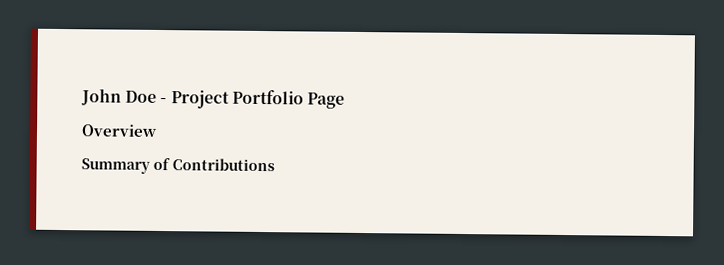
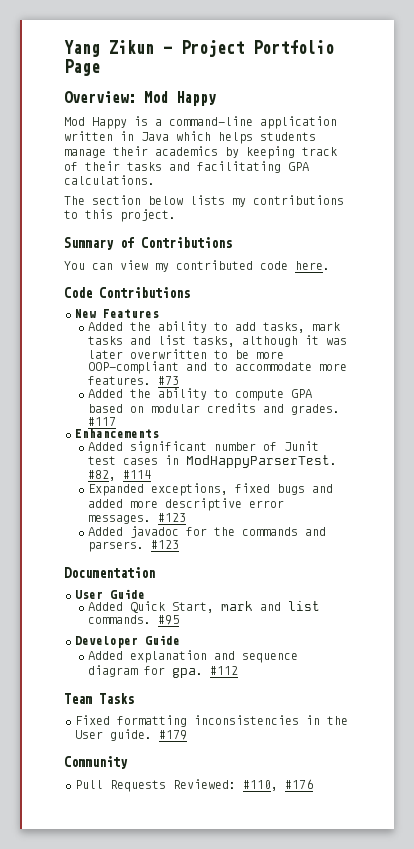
[81,88,158,106] John Doe -> [64,40,154,57] Yang Zikun
[81,124,158,137] [81,157,275,174] Overview // Summary of Contributions -> [64,91,216,106] [64,116,337,129] [64,131,316,144] [64,146,337,159] [64,161,309,173] [64,175,155,185] [64,195,344,207] [64,209,176,222] [64,237,232,250] [64,260,330,272] [64,287,190,298] [75,309,159,318] [88,321,341,333] [88,335,348,347] [88,349,285,359] [88,361,348,374] [88,376,180,385] [88,388,313,401] [88,403,341,415] [88,417,117,426] [75,429,159,438] [88,441,320,453] [88,455,338,468] [88,470,152,481] [88,483,334,496] [88,498,285,511] [88,513,187,524] [88,526,327,538] [88,540,180,552] [64,567,155,578] [75,589,145,599] [88,601,321,613] [88,615,180,625] [75,635,180,648] [88,650,299,663] [88,665,239,678] [64,693,134,704] [75,715,348,727] [75,729,187,741] [64,756,128,769] [75,779,313,792] Overview: Mod Happy // Mod Happy is a command-line application written in Java which helps students manage their academics by keeping track of their tasks and facilitating GPA calculations. // The section below lists my contributions to this project. // Summary of Contributions // You can view my contributed code here. // Code Contributions // New Features // Added the ability to add tasks, mark tasks and list tasks, although it was later overwritten to be more OOP-compliant and to accommodate more features. #73 // Added the ability to compute GPA based on modular credits and grades. #117 // Enhancements // Added significant number of Junit test cases in ModHappyParserTest. #82, #114 // Expanded exceptions, fixed bugs and added more descriptive error messages. #123 // Added javadoc for the commands and parsers. #123 // Documentation // User Guide // Added Quick Start, mark and list commands. #95 // Developer Guide // Added explanation and sequence diagram for gpa. #112 // Team Tasks // Fixed formatting inconsistencies in the User guide. #179 // Community // Pull Requests Reviewed: #110, #176

